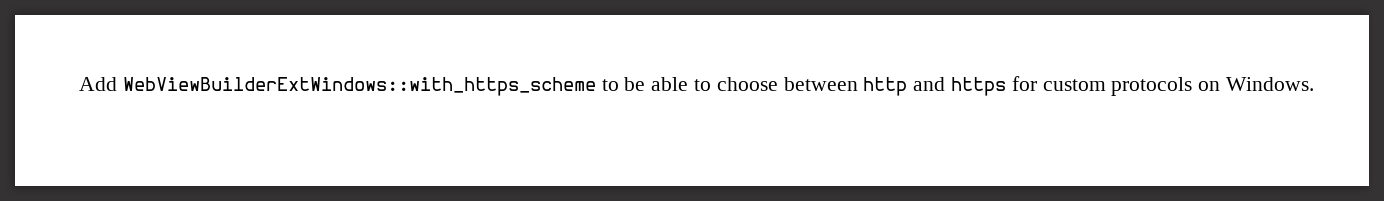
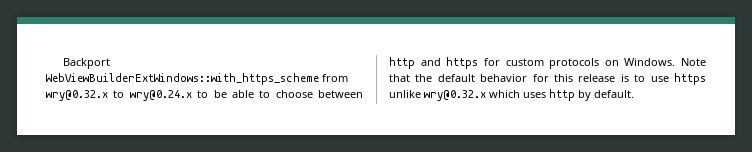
[79,77,596,96] Add WebViewBuilderExtWindows::with_https_scheme -> [62,58,110,69] [46,73,348,85] [46,90,192,101] Backport WebViewBuilderExtWindows::with_https_scheme from wry@0.32.x to wry@0.24.x
(1315, 84) none -> [681,58,706,66] [389,73,706,85] [389,89,634,101] Note that the default behavior for this release is to use https unlike wry@0.32.x which uses http by default.

